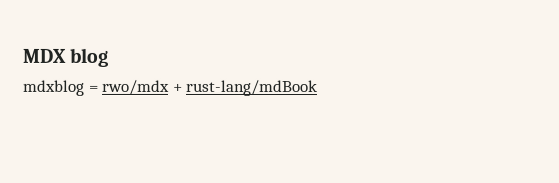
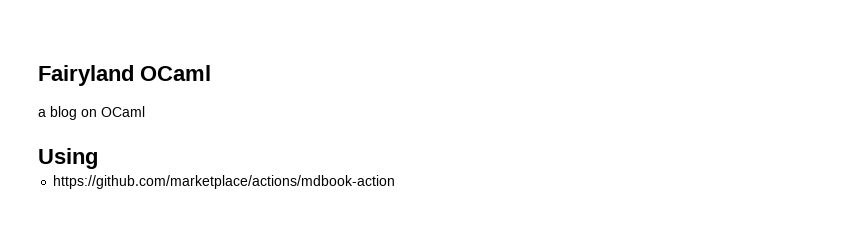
[23,47,110,67] [22,79,319,97] MDX blog // mdxblog = rwo/mdx + rust-lang/mdBook -> [38,65,211,86] [38,106,145,120] [38,148,98,169] [53,175,396,189] Fairyland OCaml // a blog on OCaml // Using // https://github.com/marketplace/actions/mdbook-action

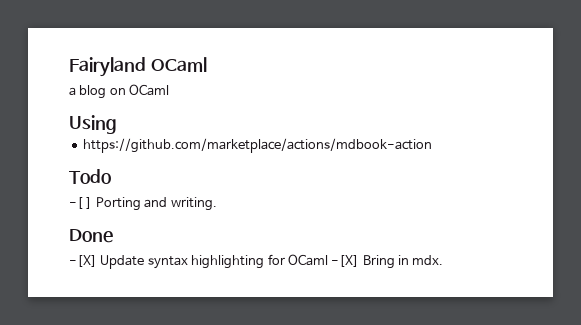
(396, 182) none -> [69,169,111,184] [69,197,217,211] [69,229,113,243] [69,254,444,269] // Todo // -[ ] Porting and writing. // Done // -[X] Update syntax highlighting for OCaml -[X] Bring in mdx.

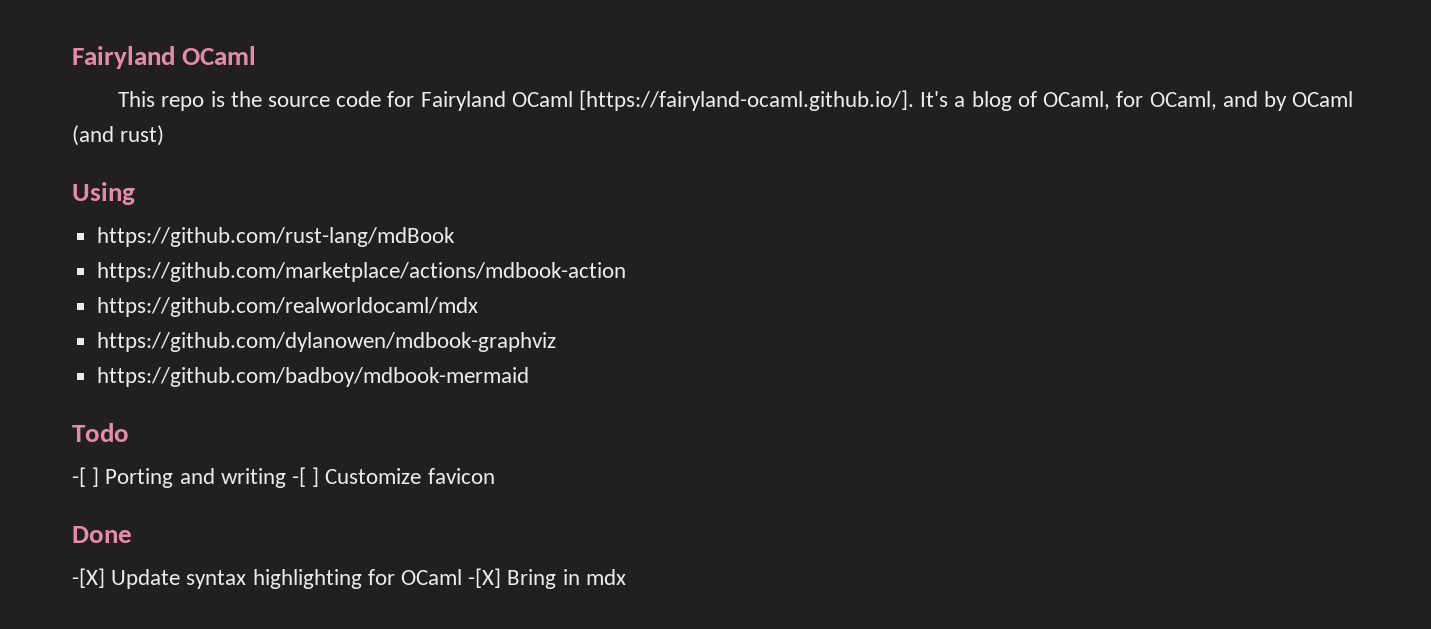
[69,84,170,99] a blog on OCaml -> [118,90,1354,111] [72,125,165,146] This repo is the source code for Fairyland OCaml [https://fairyland-ocaml.github.io/]. It's a blog of OCaml, for OCaml, and by OCaml (and rust)
(117, 124) none -> [97,227,456,247] // https://github.com/rust-lang/mdBook
(432, 145) none -> [97,297,479,317] [97,332,557,352] [97,367,530,387] // https://github.com/realworldocaml/mdx // https://github.com/dylanowen/mdbook-graphviz // https://github.com/badboy/mdbook-mermaid
[170,197,217,211] writing. -> [220,467,495,488] writing -[ ] Customize favicon
[412,255,444,265] mdx. -> [585,569,626,585] mdx

